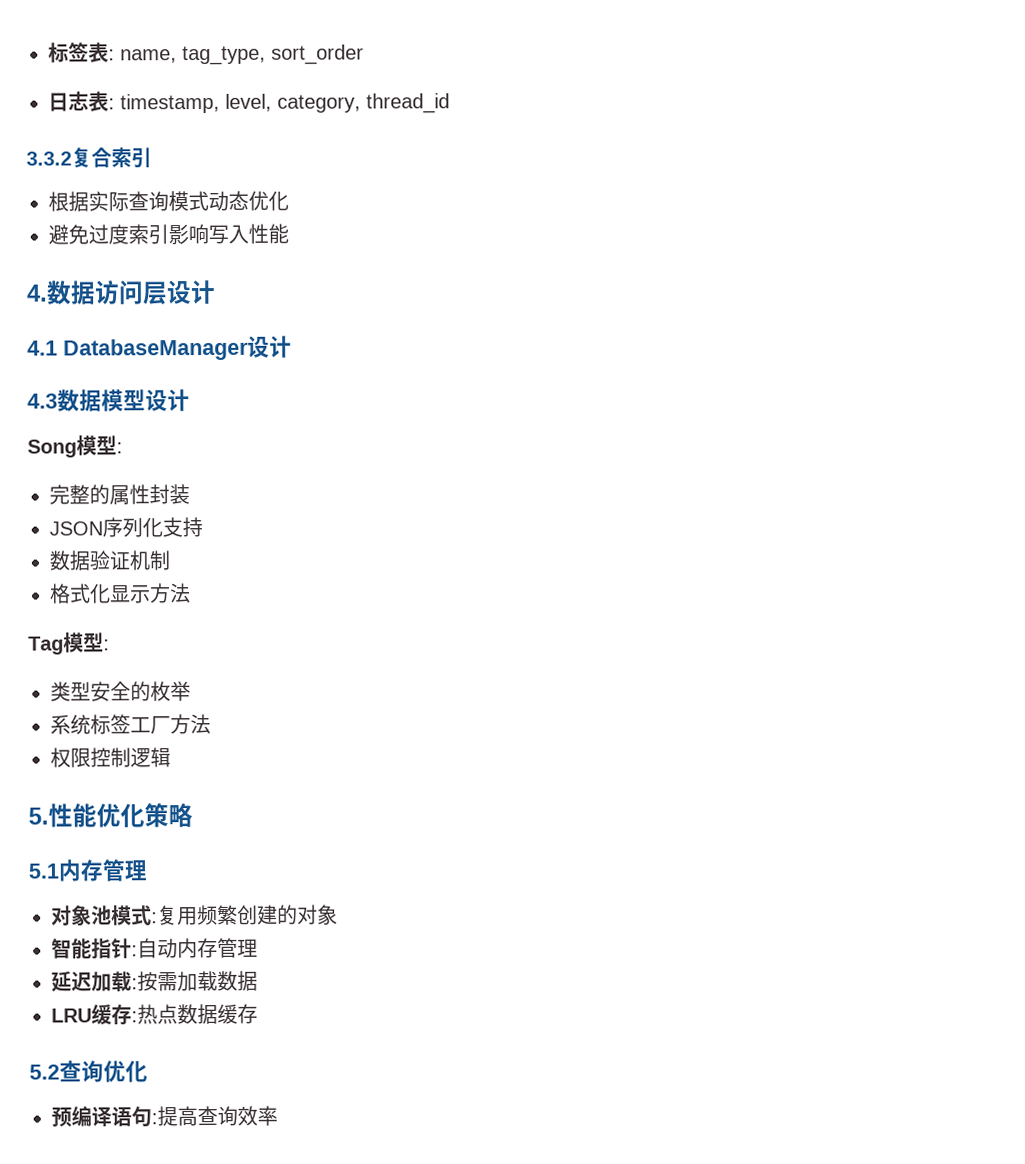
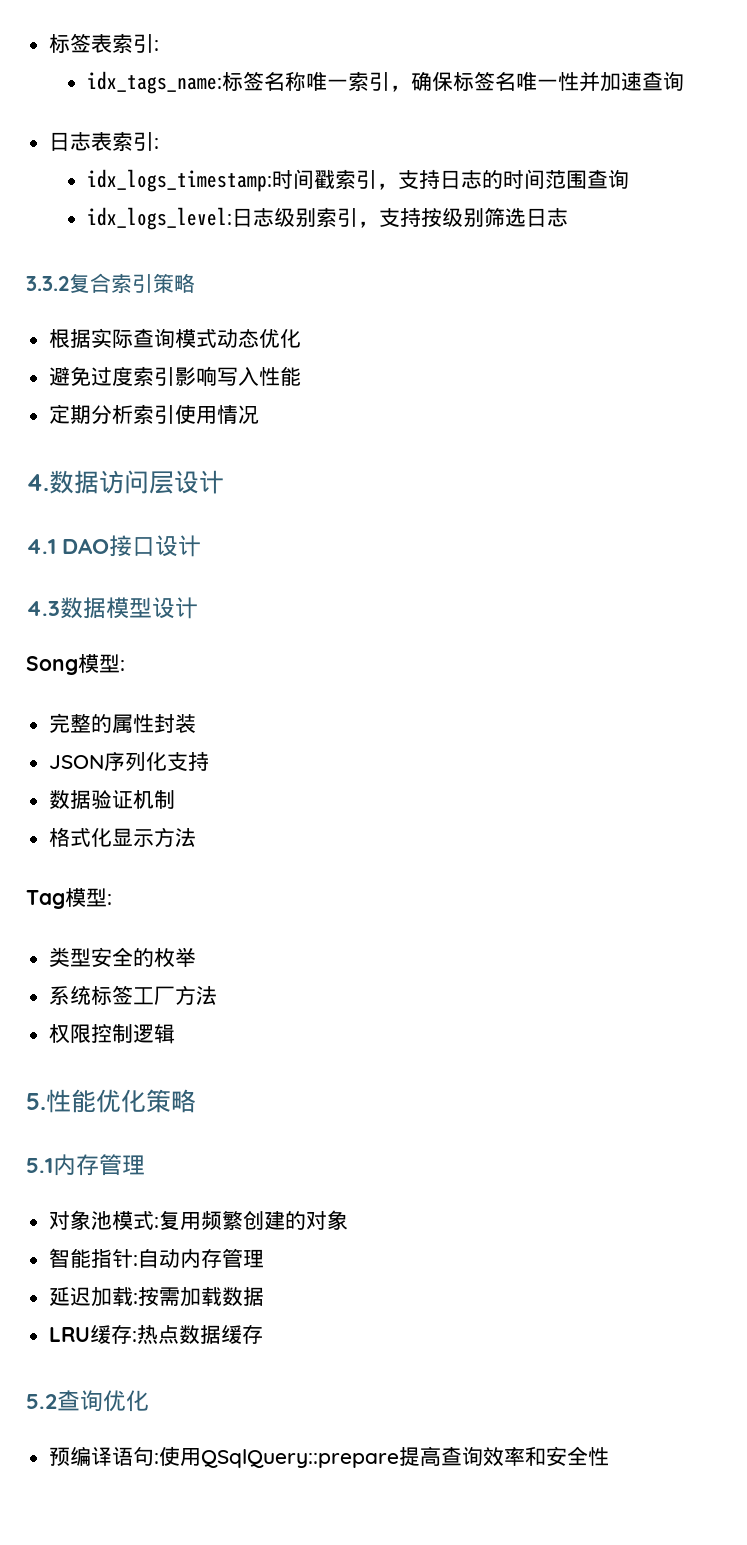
[108,44,364,66] : name, tag_type, sort_order -> [112,33,160,54] [87,71,685,94] 索引: // idx_tags_name:标签名称唯一索引，确保标签名唯一性并加速查询
[108,93,450,114] : timestamp, level, category, thread_id -> [112,131,160,152] [87,169,630,192] [87,207,569,230] 索引: // idx_logs_timestamp:时间戳索引，支持日志的时间范围查询 // idx_logs_level:日志级别索引，支持按级别筛选日志
(152, 158) none -> [153,273,195,293] 策略
(289, 233) none -> [49,404,260,425] // 定期分析索引使用情况
[63,338,249,361] DatabaseManager -> [62,535,156,557] DAO接口
(158, 1119) none -> [159,1446,400,1468] 使用QSqlQuery::prepare
(278, 1115) none -> [525,1446,610,1466] 和安全性

